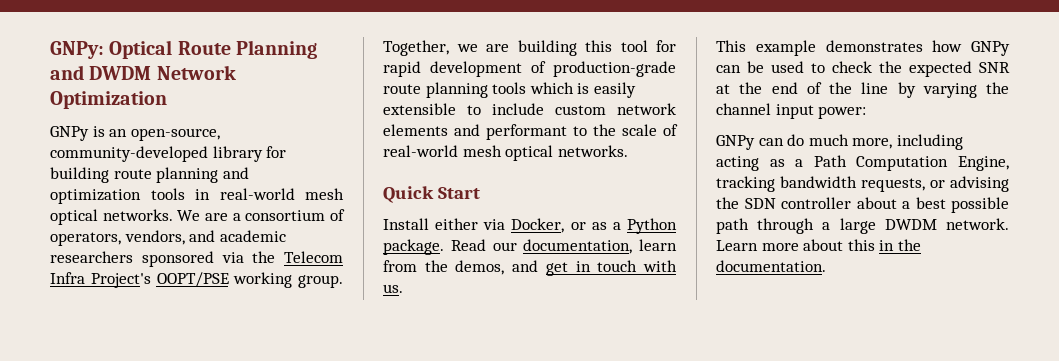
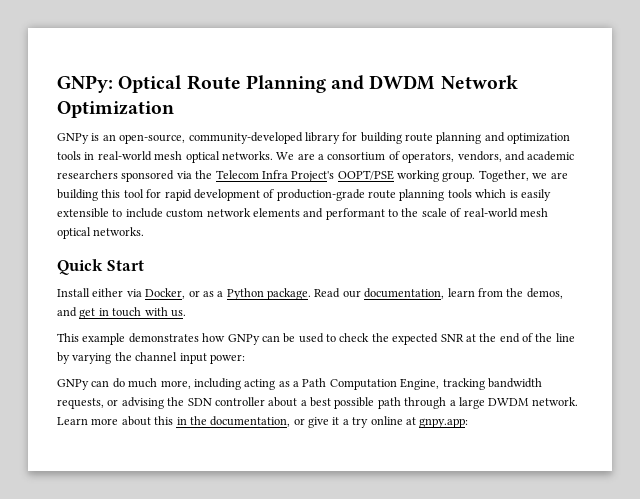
[716,260,826,272] documentation. -> [210,416,469,428] documentation, or give it a try online at gnpy.app:

